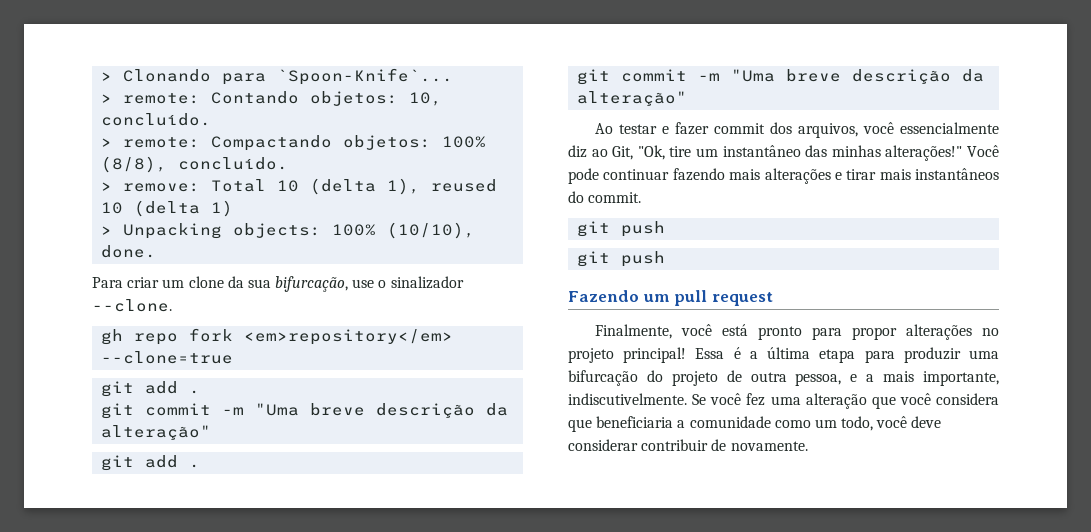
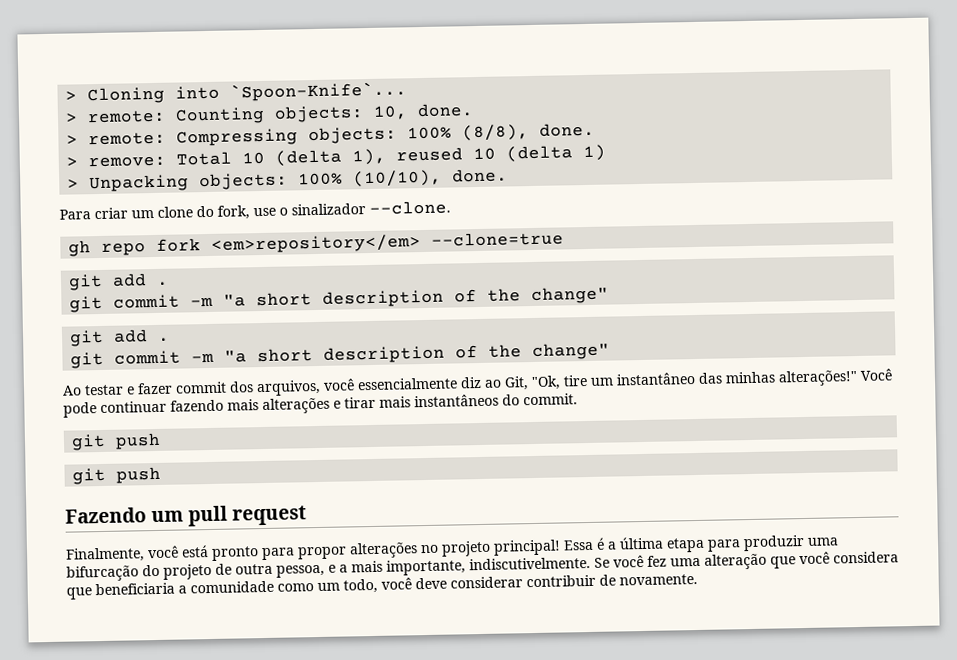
[101,69,267,85] > Clonando para -> [65,85,221,105] > Cloning into
[211,91,443,106] [101,113,212,126] [101,135,432,151] Contando objetos: 10, concluído. // > remote: Compactando objetos: -> [175,103,475,125] [66,126,398,147] Counting objects: 10, done. // > remote: Compressing objects:
[178,157,289,170] concluído. -> [539,122,596,137] done.
[227,276,349,292] da sua bifurcação, -> [196,205,250,220] do fork,
[255,403,509,418] [101,425,212,440] [101,455,201,471] [577,69,985,85] [577,91,688,106] "Uma breve descrição da alteração" // git add . // git commit -m "Uma breve descrição da alteração" -> [223,286,610,308] [69,329,171,347] [70,342,611,369] "a short description of the change" // git add . // git commit -m "a short description of the change"

